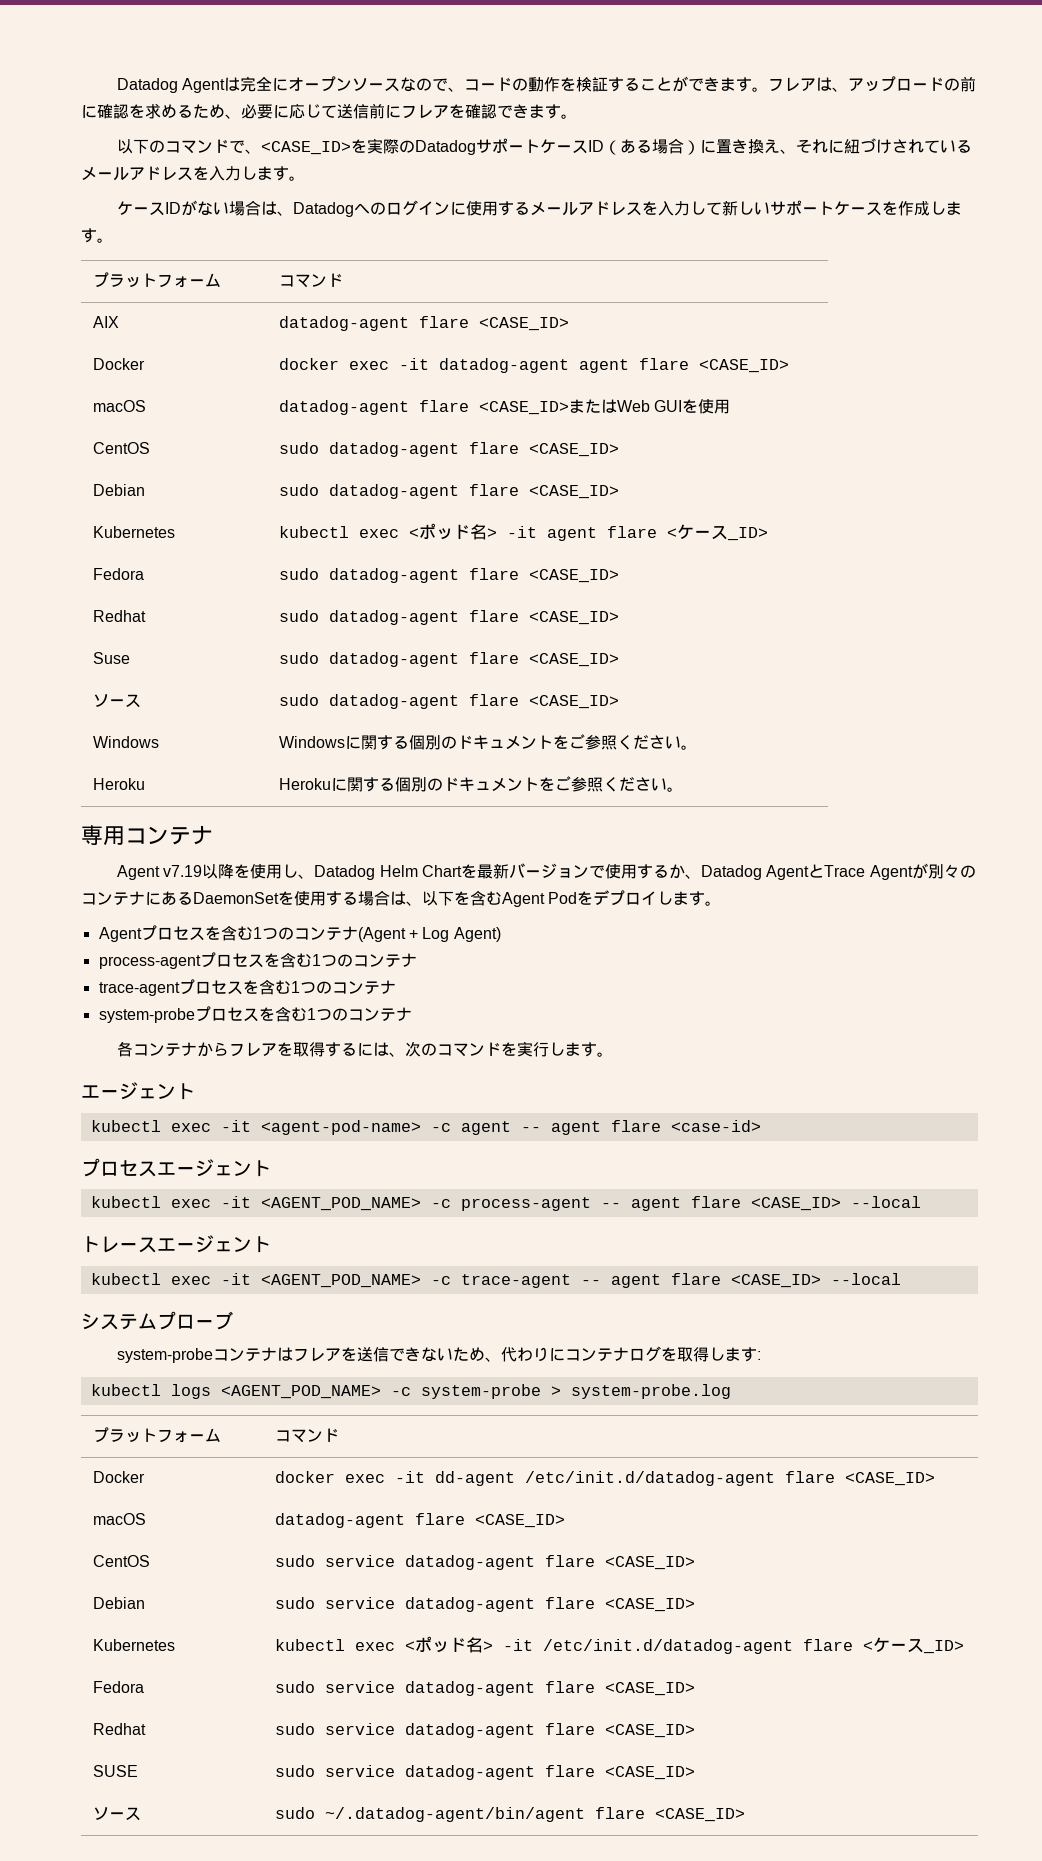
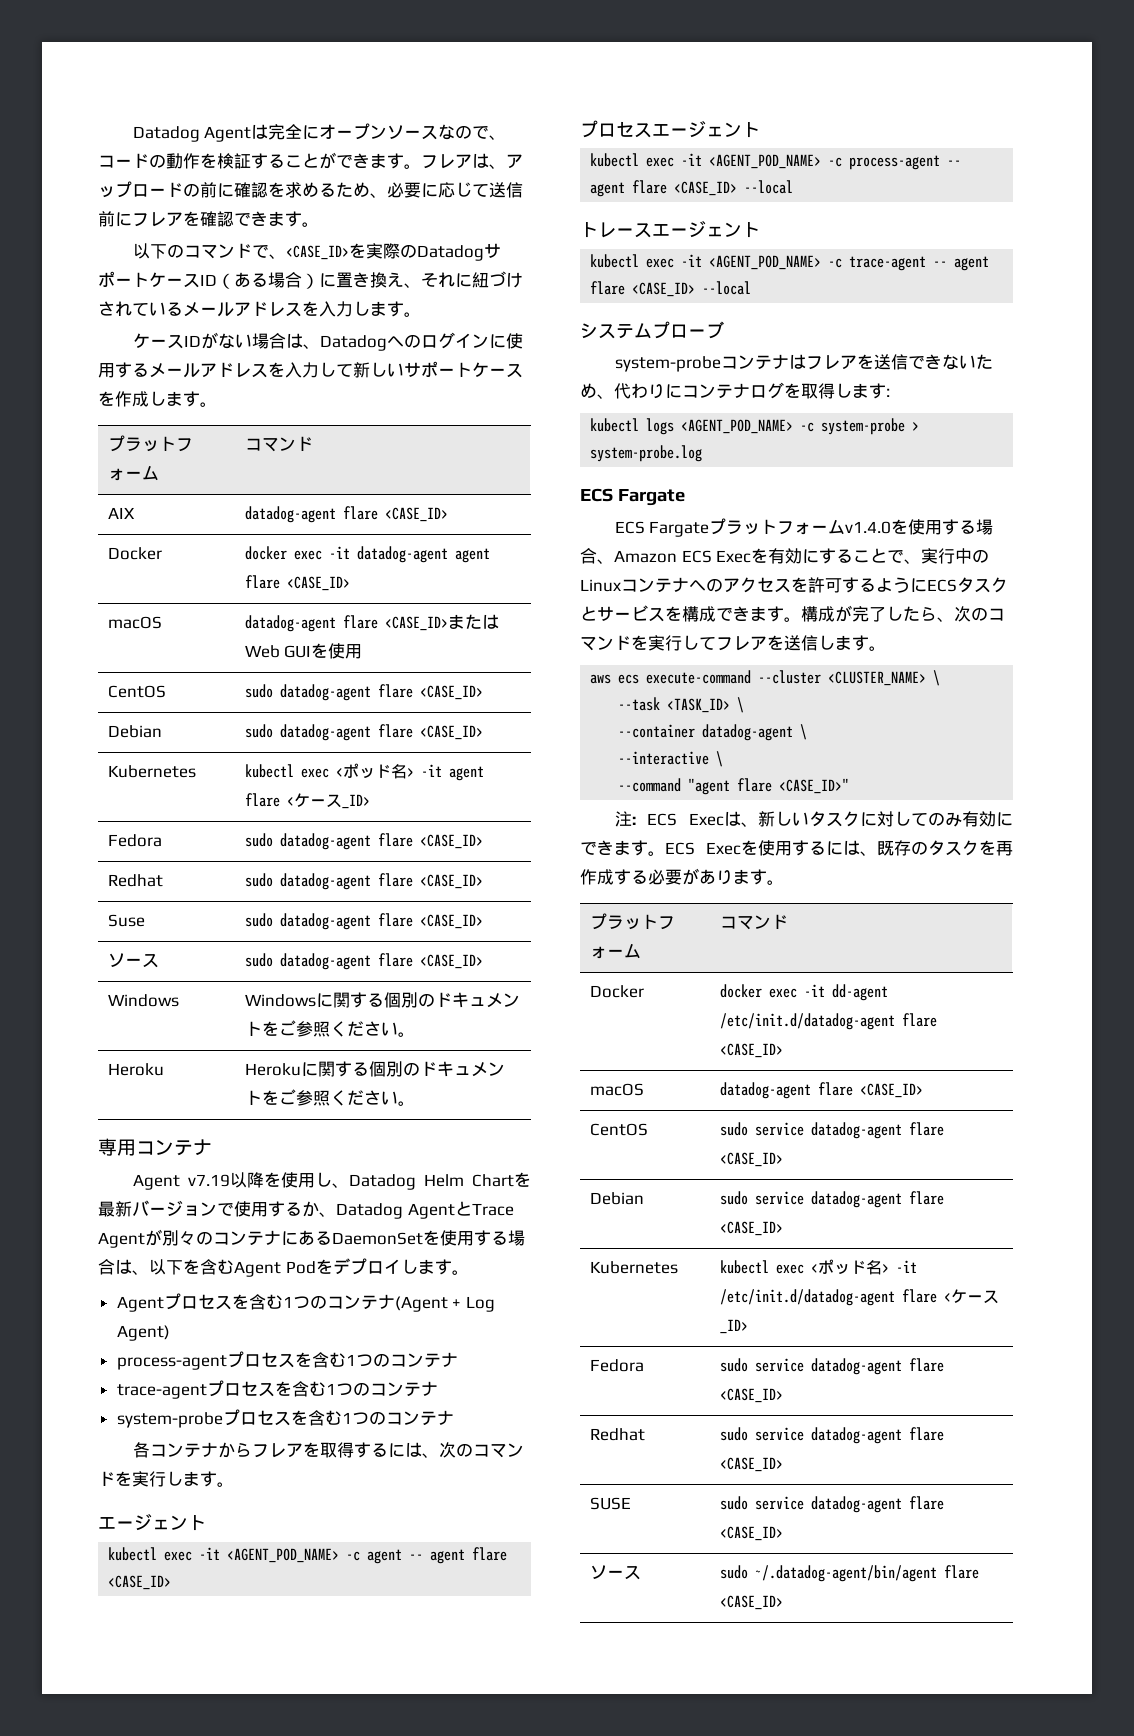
[260,1120,421,1135] <agent-pod-name> -> [227,1548,340,1563] <AGENT_POD_NAME>
[670,1120,761,1132] <case-id> -> [108,1575,172,1590] <CASE_ID>
(731, 1391) none -> [580,488,685,506] [614,518,994,537] [580,548,990,564] [580,577,1008,593] [580,605,1005,622] [580,635,886,651] [590,670,941,686] [618,697,745,713] [618,724,808,741] [618,751,724,767] [618,778,850,795] [614,811,1013,827] [580,840,1013,856] [580,868,784,885] // ECS Fargate // ECS Fargateプラットフォームv1.4.0を使用する場合、Amazon ECS Execを有効にすることで、実行中のLinuxコンテナへのアクセスを許可するようにECSタスクとサービスを構成できます。構成が完了したら、次のコマンドを実行してフレアを送信します。 // aws ecs execute-command --cluster <CLUSTER_NAME> \ // --task <TASK_ID> \ // --container datadog-agent \ // --interactive \ // --command "agent flare <CASE_ID>" // 注: ECS Execは、新しいタスクに対してのみ有効にできます。ECS Execを使用するには、既存のタスクを再作成する必要があります。

